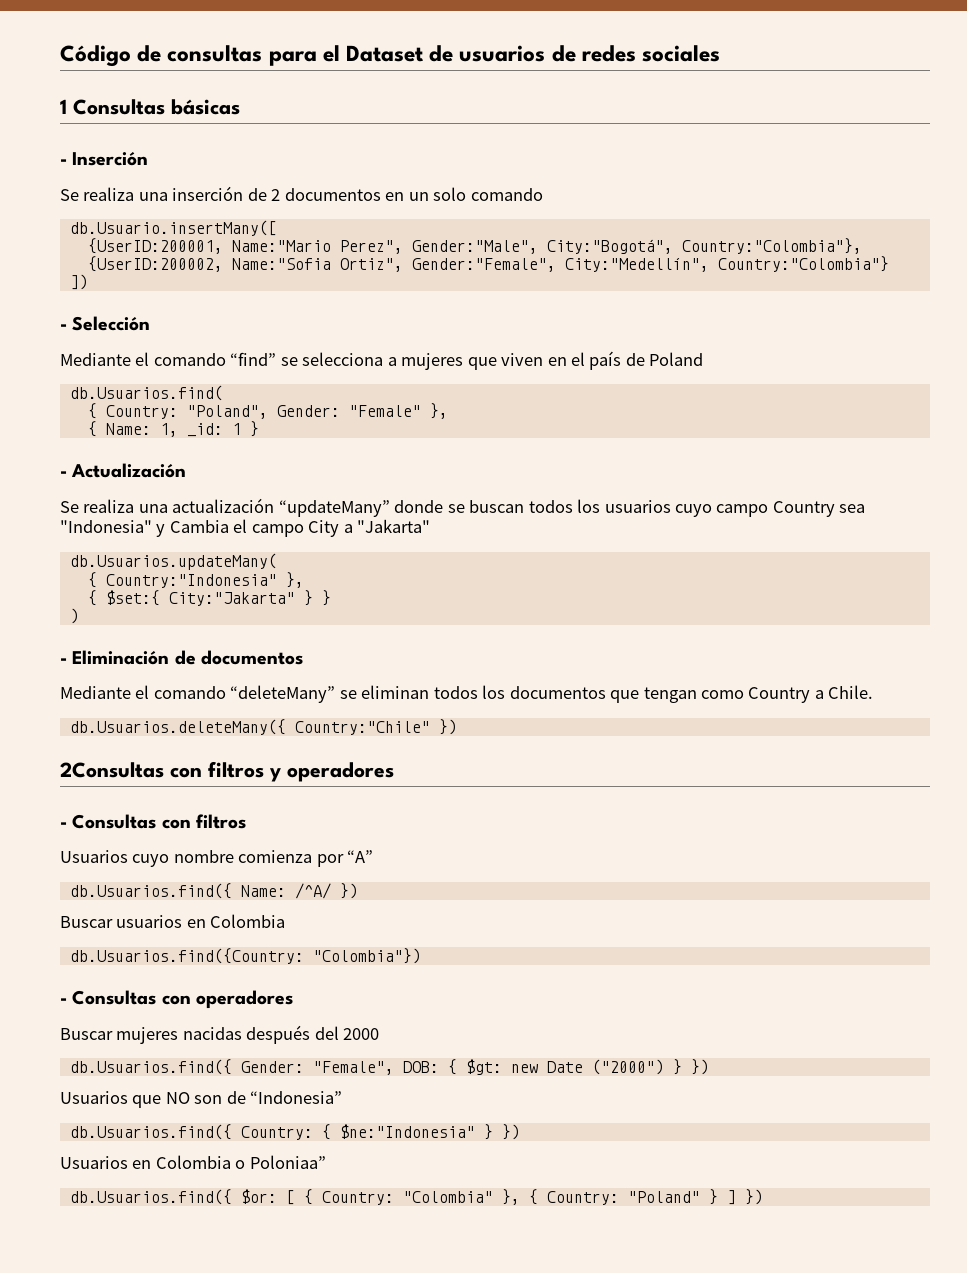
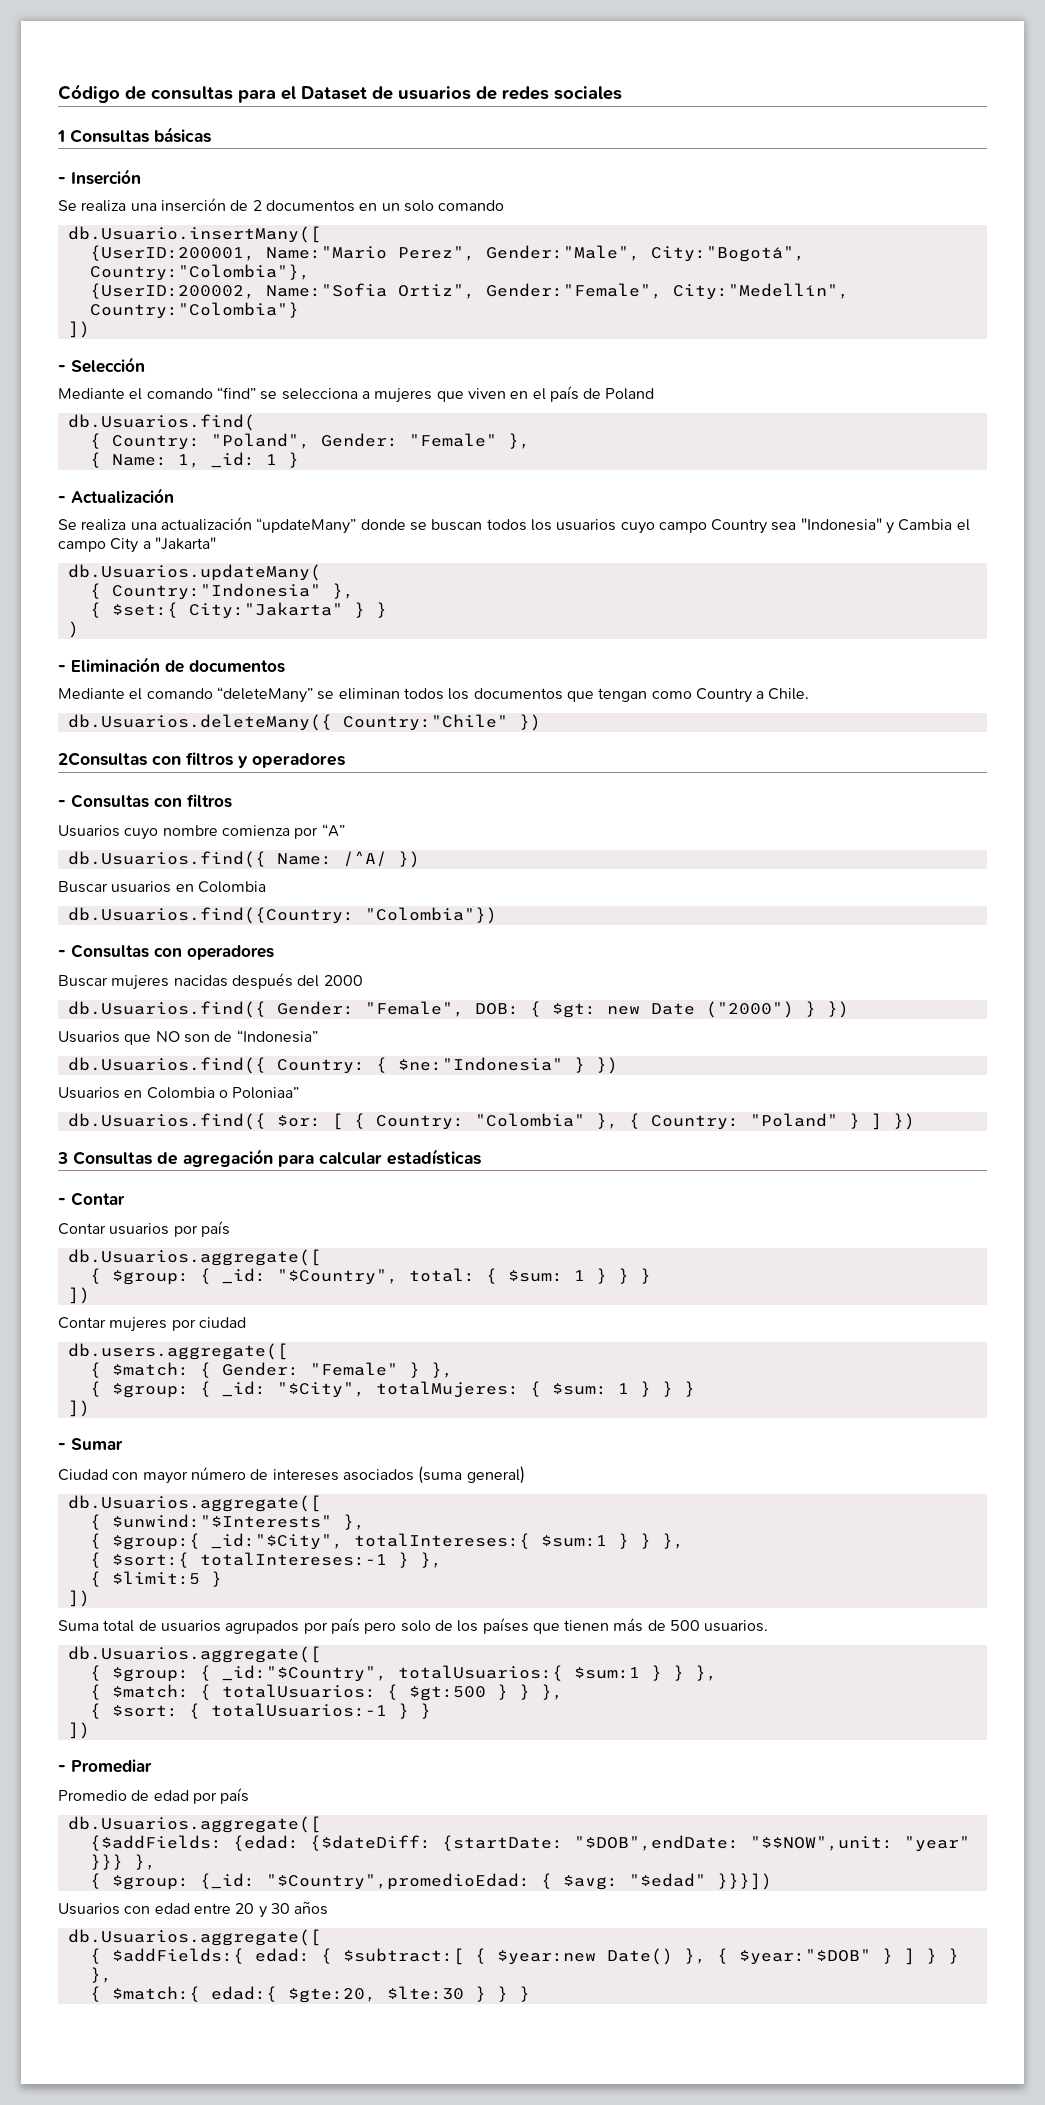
(763, 1197) none -> [57,1149,481,1167] [58,1192,125,1206] [58,1221,230,1237] [67,1249,321,1266] [89,1268,651,1285] [67,1287,90,1304] [58,1317,246,1332] [67,1343,288,1360] [89,1362,453,1378] [89,1381,695,1398] [67,1400,90,1417] [58,1438,123,1450] [58,1466,525,1484] [67,1495,321,1512] [89,1514,365,1530] [89,1533,684,1550] [89,1552,442,1568] [89,1571,222,1587] [67,1590,90,1607] [58,1618,769,1634] [67,1646,321,1663] [89,1665,717,1682] [89,1684,563,1701] [89,1703,431,1719] [67,1722,90,1739] [58,1759,152,1773] [58,1788,250,1804] [67,1816,321,1833] [89,1835,970,1852] [89,1854,156,1870] [89,1873,772,1890] [58,1901,329,1918] [67,1929,321,1946] [89,1948,959,1965] [89,1967,112,1983] [89,1986,530,2003] // 3 Consultas de agregación para calcular estadísticas // - Contar // Contar usuarios por país // db.Usuarios.aggregate([ // { $group: { _id: "$Country", total: { $sum: 1 } } } // ]) // Contar mujeres por ciudad // db.users.aggregate([ // { $match: { Gender: "Female" } }, // { $group: { _id: "$City", totalMujeres: { $sum: 1 } } } // ]) // - Sumar // Ciudad con mayor número de intereses asociados (suma general) // db.Usuarios.aggregate([ // { $unwind:"$Interests" }, // { $group:{ _id:"$City", totalIntereses:{ $sum:1 } } }, // { $sort:{ totalIntereses:-1 } }, // { $limit:5 } // ]) // Suma total de usuarios agrupados por país pero solo de los países que tienen más de 500 usuarios. // db.Usuarios.aggregate([ // { $group: { _id:"$Country", totalUsuarios:{ $sum:1 } } }, // { $match: { totalUsuarios: { $gt:500 } } }, // { $sort: { totalUsuarios:-1 } } // ]) // - Promediar // Promedio de edad por país // db.Usuarios.aggregate([ // {$addFields: {edad: {$dateDiff: {startDate: "$DOB",endDate: "$$NOW",unit: "year" }}} }, // { $group: {_id: "$Country",promedioEdad: { $avg: "$edad" }}}]) // Usuarios con edad entre 20 y 30 años // db.Usuarios.aggregate([ // { $addFields:{ edad: { $subtract:[ { $year:new Date() }, { $year:"$DOB" } ] } } }, // { $match:{ edad:{ $gte:20, $lte:30 } } }

